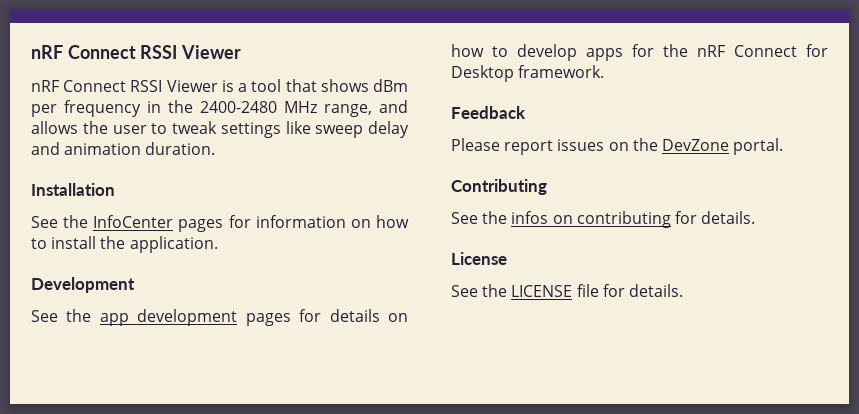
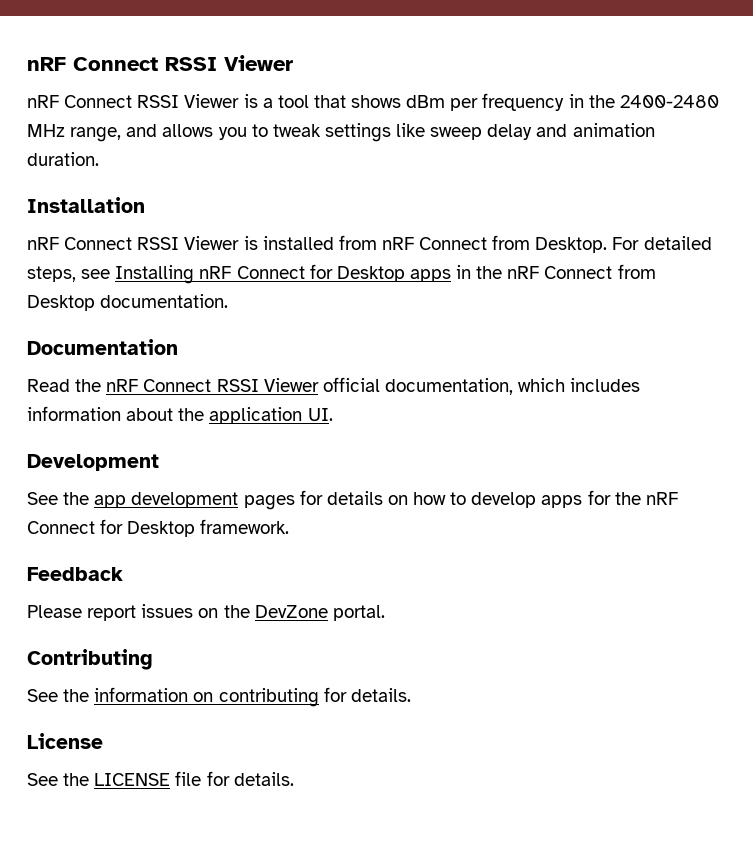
[82,121,147,134] the user -> [218,127,247,140] you
[31,215,409,232] [31,236,218,253] See the InfoCenter pages for information on how to install the application. -> [27,235,712,253] [27,264,656,284] [27,294,229,311] [27,339,178,355] [27,377,641,395] [27,406,333,424] nRF Connect RSSI Viewer is installed from nRF Connect from Desktop. For detailed steps, see Installing nRF Connect for Desktop apps in the nRF Connect from Desktop documentation. // Documentation // Read the nRF Connect RSSI Viewer official documentation, which includes information about the application UI.
[511,211,549,224] infos -> [94,687,189,702] information

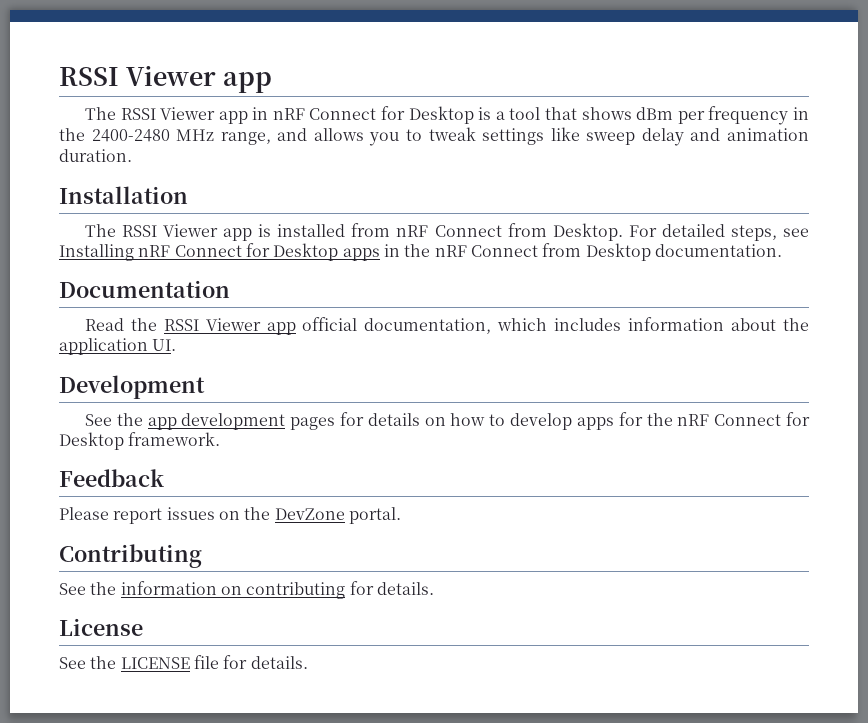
[27,55,293,71] [27,94,240,108] nRF Connect RSSI Viewer // nRF Connect RSSI Viewer -> [59,66,272,93] [84,106,474,124] RSSI Viewer app // The RSSI Viewer app in nRF Connect for Desktop
[27,236,240,250] nRF Connect RSSI Viewer -> [84,224,253,241] The RSSI Viewer app
[106,378,319,392] nRF Connect RSSI Viewer -> [163,318,296,335] RSSI Viewer app

